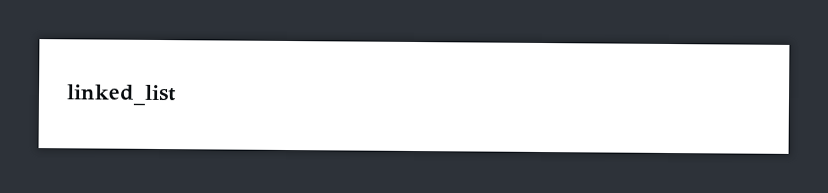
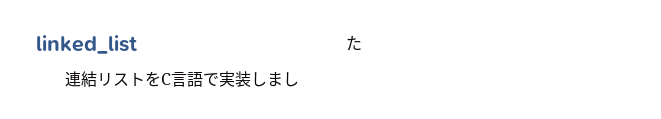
(177, 95) none -> [65,71,300,87] [346,35,362,51] // 連結リストをC言語で実装しました

